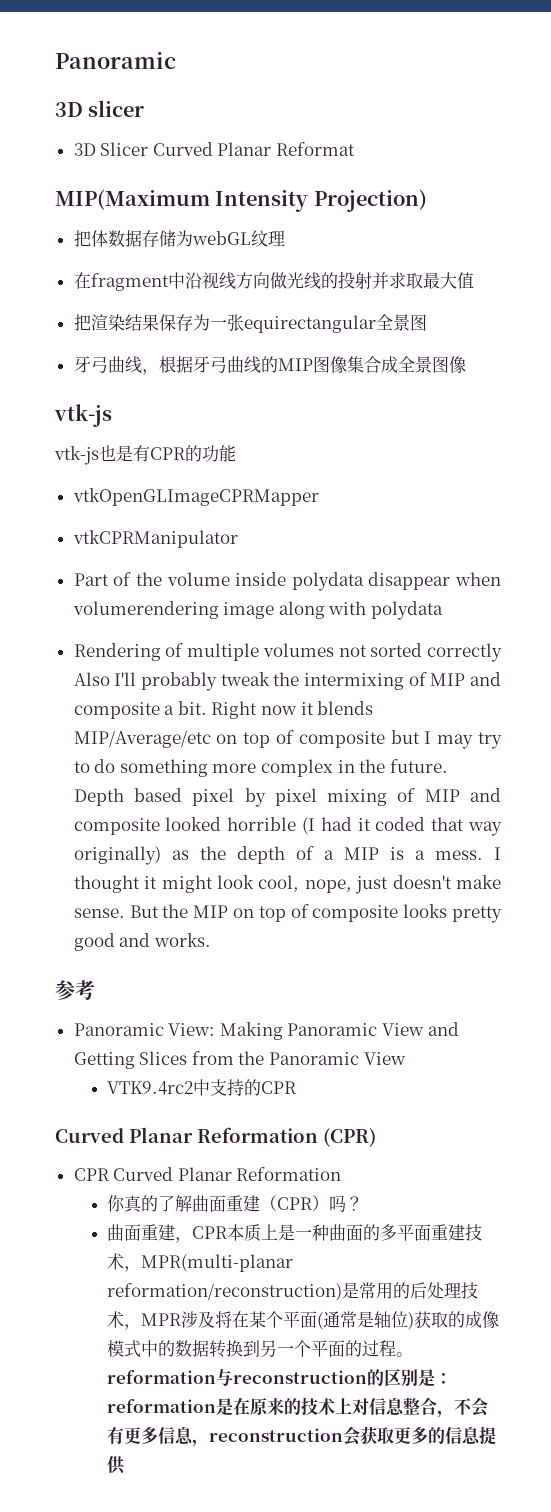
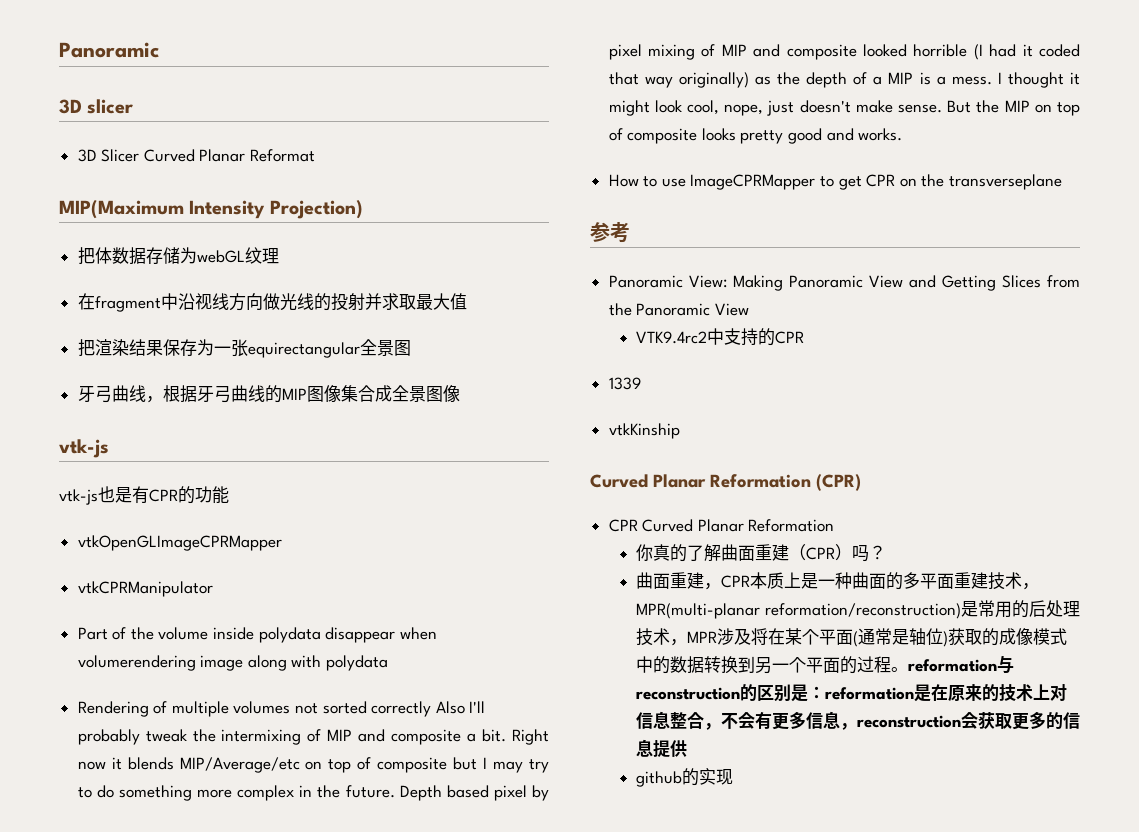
(211, 940) none -> [608,174,1063,190] // How to use ImageCPRMapper to get CPR on the transverseplane
(296, 1087) none -> [608,377,641,390] [608,423,680,439] // 1339 // vtkKinship
(125, 1465) none -> [635,768,733,787] // github的实现

